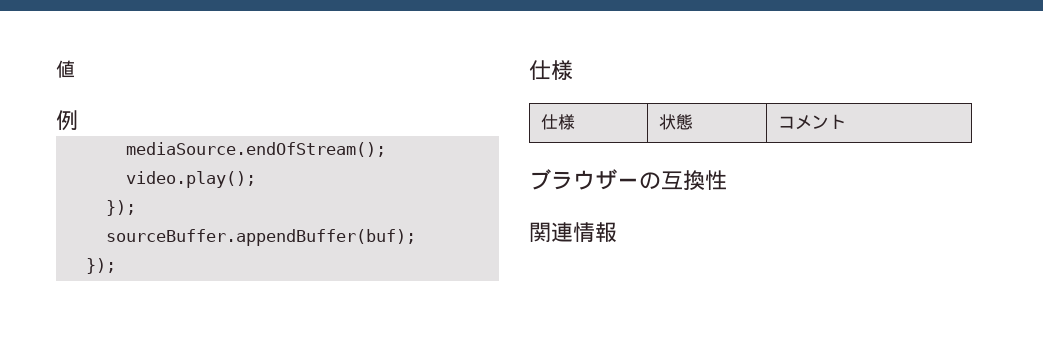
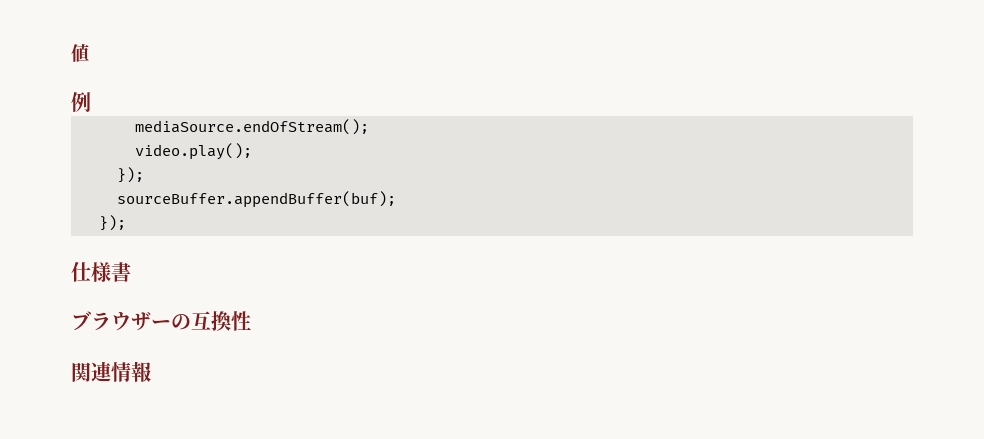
[540,114,575,130] [658,114,693,130] [777,114,846,130] // 仕様 | 状態 | コメント -> [111,262,131,282] 書

